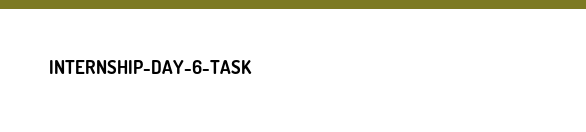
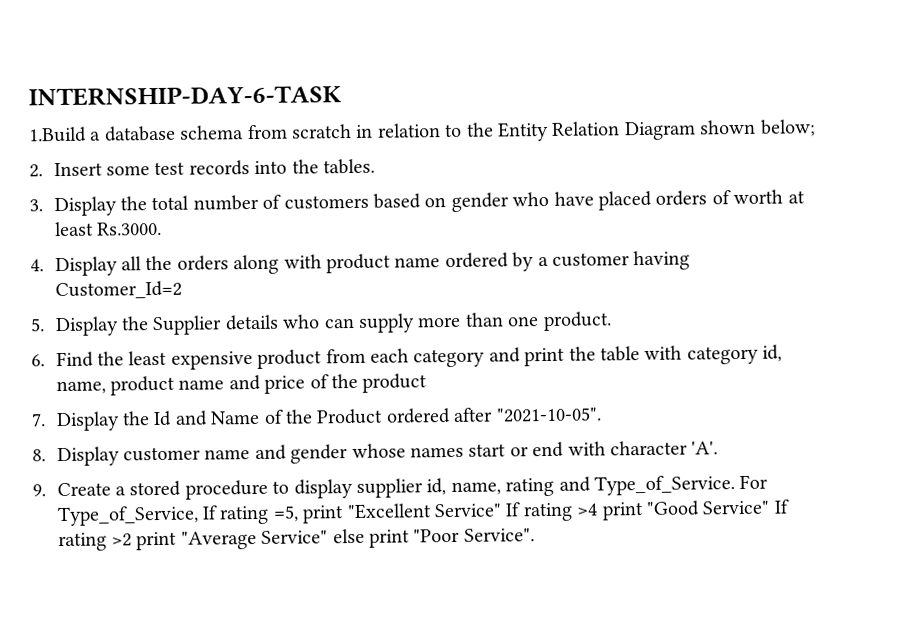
(252, 67) none -> [29,119,816,143] [29,158,376,178] [29,189,805,217] [53,221,163,237] [30,250,691,277] [54,280,182,300] [30,311,612,337] [31,344,783,370] [55,373,428,396] [31,407,602,432] [32,440,719,467] [32,474,769,500] [56,499,790,527] [57,528,535,552] // 1.Build a database schema from scratch in relation to the Entity Relation Diagram shown below; // 2. Insert some test records into the tables. // 3. Display the total number of customers based on gender who have placed orders of worth at least Rs.3000. // 4. Display all the orders along with product name ordered by a customer having Customer_Id=2 // 5. Display the Supplier details who can supply more than one product. // 6. Find the least expensive product from each category and print the table with category id, name, product name and price of the product // 7. Display the Id and Name of the Product ordered after "2021-10-05". // 8. Display customer name and gender whose names start or end with character 'A'. // 9. Create a stored procedure to display supplier id, name, rating and Type_of_Service. For Type_of_Service, If rating =5, print "Excellent Service" If rating >4 print "Good Service" If rating >2 print "Average Service" else print "Poor Service".

